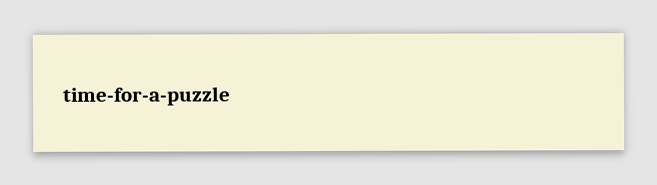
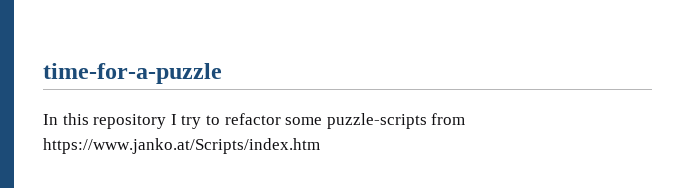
(231, 96) none -> [43,113,466,129] [43,138,320,154] // In this repository I try to refactor some puzzle-scripts from https://www.janko.at/Scripts/index.htm

